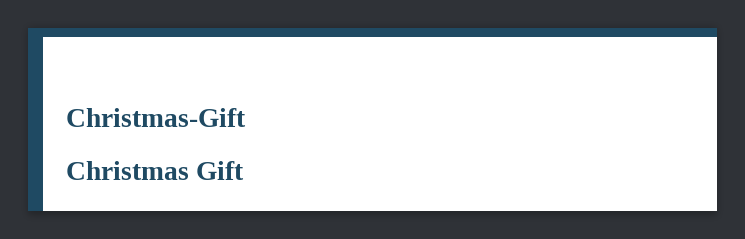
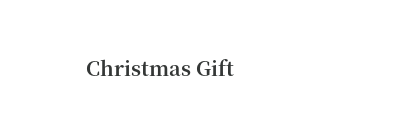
[66,108,246,127] Christmas-Gift // -> (86, 67) none

